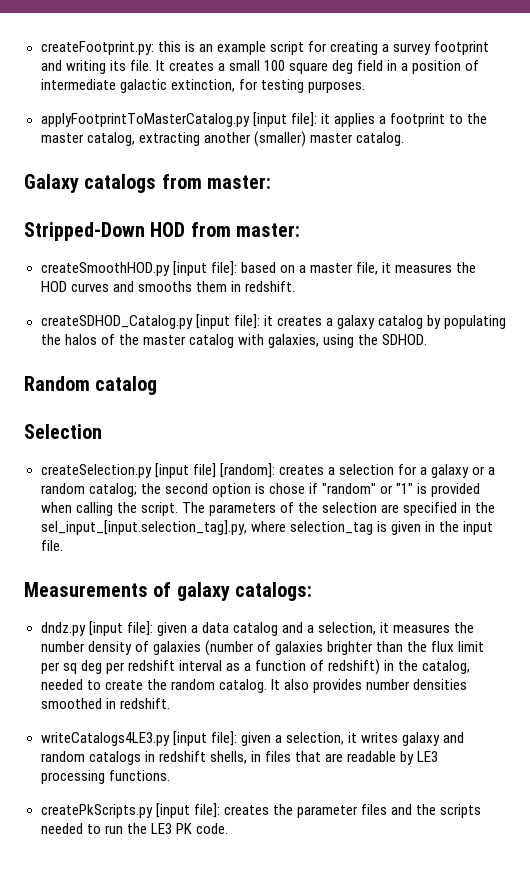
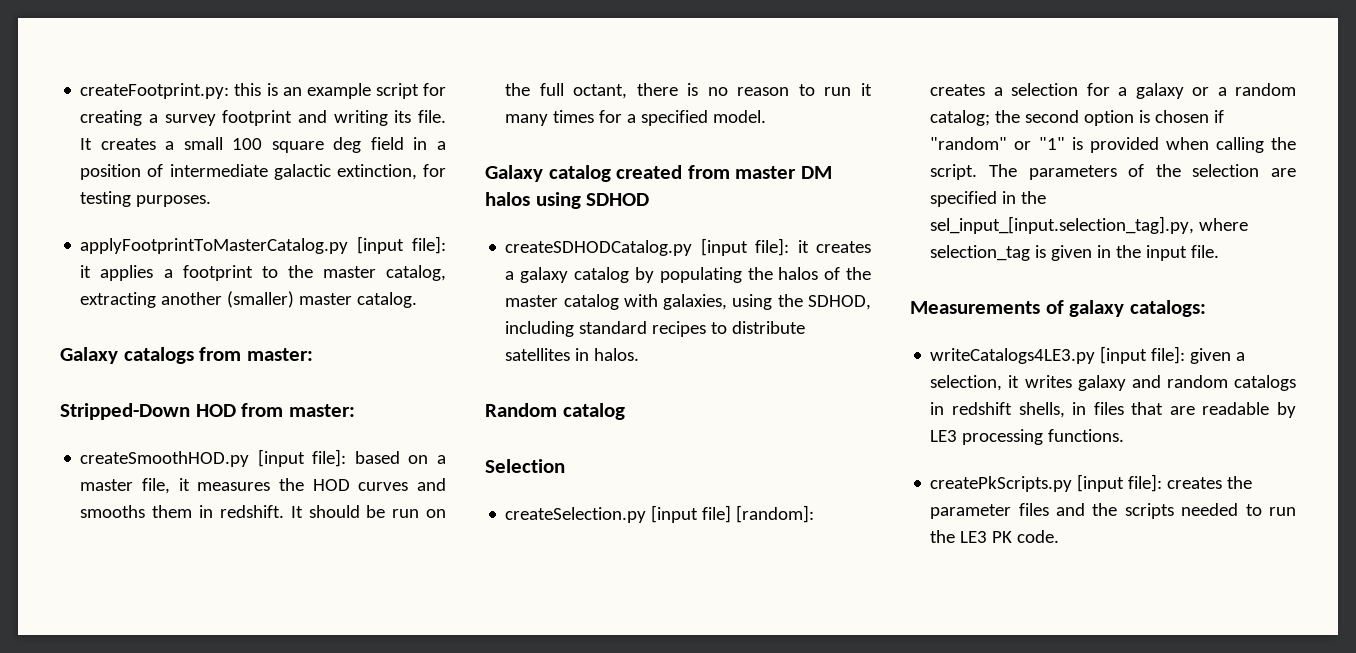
[40,315,193,329] // createSDHOD_Catalog.py -> [290,505,447,518] [505,83,872,99] [505,110,767,126] [485,165,832,182] [485,192,650,209] [505,240,693,256] It should be run on the full octant, there is no reason to run it many times for a specified model. // Galaxy catalog created from master DM halos using SDHOD // createSDHODCatalog.py
[382,334,428,345] SDHOD. -> [807,295,871,310] [505,321,806,337] [505,348,640,361] SDHOD, including standard recipes to distribute satellites in halos.
[268,483,305,494] chose -> [1155,110,1210,123] chosen
[40,621,475,636] [40,640,485,656] [40,659,471,675] [40,679,468,693] [40,698,170,709] // dndz.py [input file]: given a data catalog and a selection, it measures the number density of galaxies (number of galaxies brighter than the flux limit per sq deg per redshift interval as a function of redshift) in the catalog, needed to create the random catalog. It also provides number densities smoothed in redshift. -> (1206, 308) none

